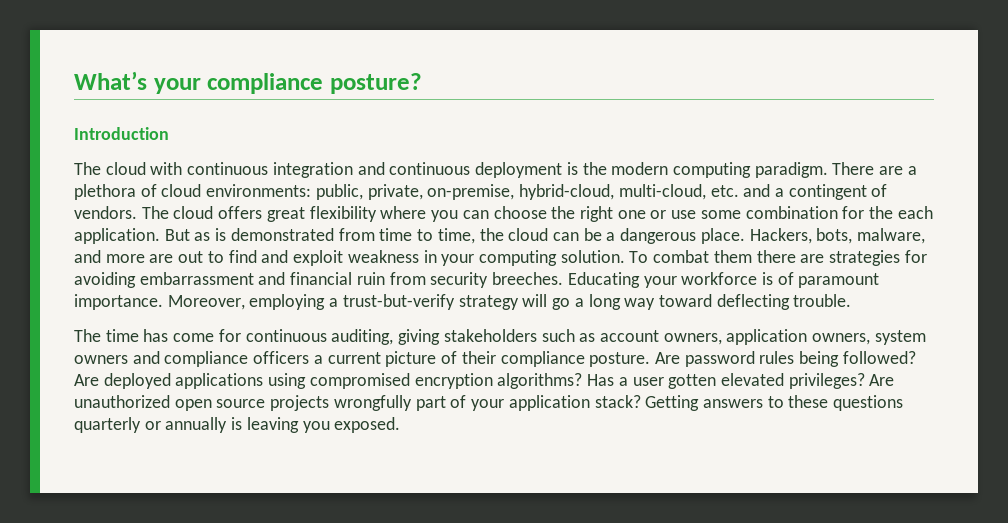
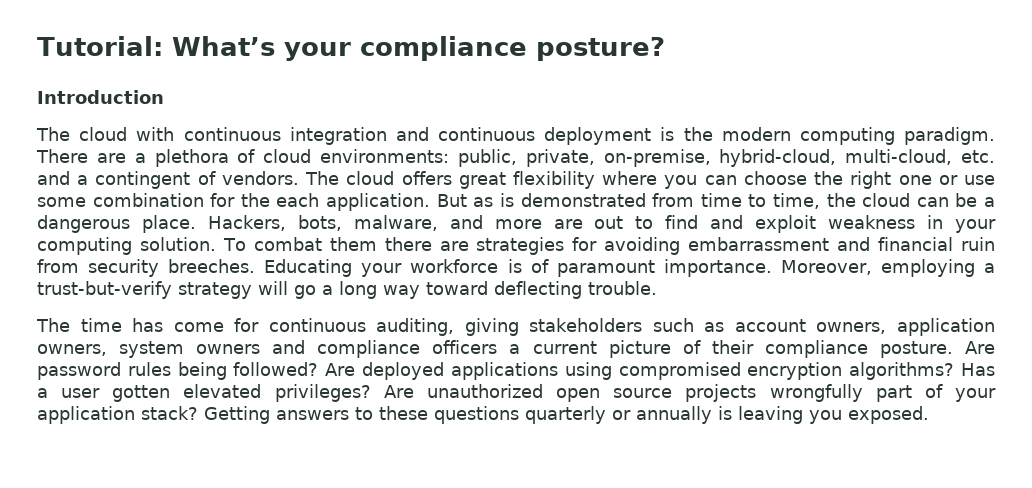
(74, 80) none -> [37,36,163,56] Tutorial:

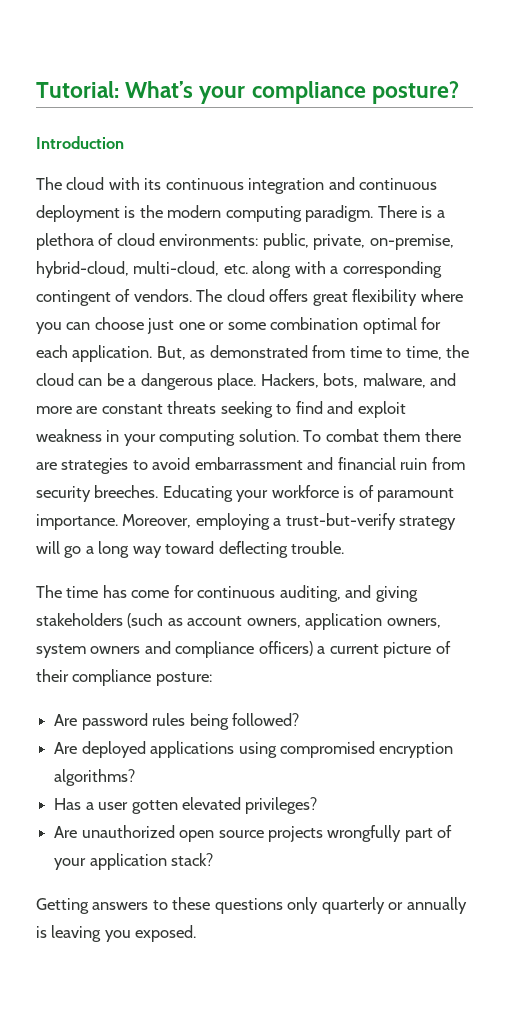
(175, 134) none -> [144,178,162,190] its
[96,153,126,163] are -> [421,206,433,218] is
[37,171,89,185] and a -> [252,261,442,278] along with a corresponding
[814,171,892,189] the right -> [147,318,175,334] just
[963,175,995,185] use -> (225, 326) none
[210,193,514,211] for the each application. But as is -> [362,317,442,334] [36,345,206,362] optimal for each application. But, as
[594,216,624,229] out -> [101,401,273,418] constant threats seeking
[572,237,681,255] for avoiding -> [132,457,191,470] to avoid
(455, 327) none -> [345,585,372,598] and
[652,318,694,332] such -> [127,613,164,628] (such
[432,340,498,354] officers -> [258,641,313,656] officers)
[879,341,953,358] posture. -> [155,672,212,686] posture: //
(319, 369) none -> (299, 719) //
(955, 371) none -> (136, 777) //
(371, 393) none -> (318, 805) //
(198, 413) none -> (214, 859) //
(519, 415) none -> [287,897,319,914] only

